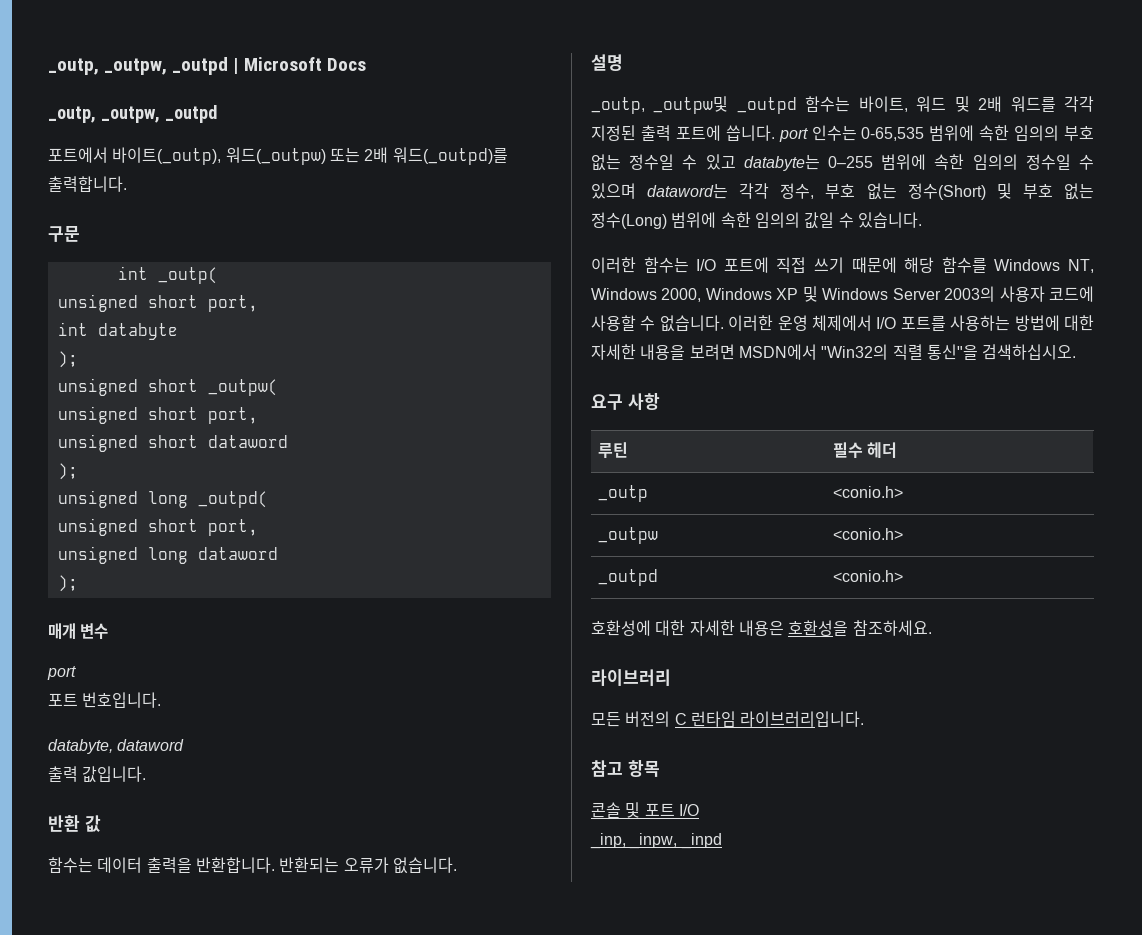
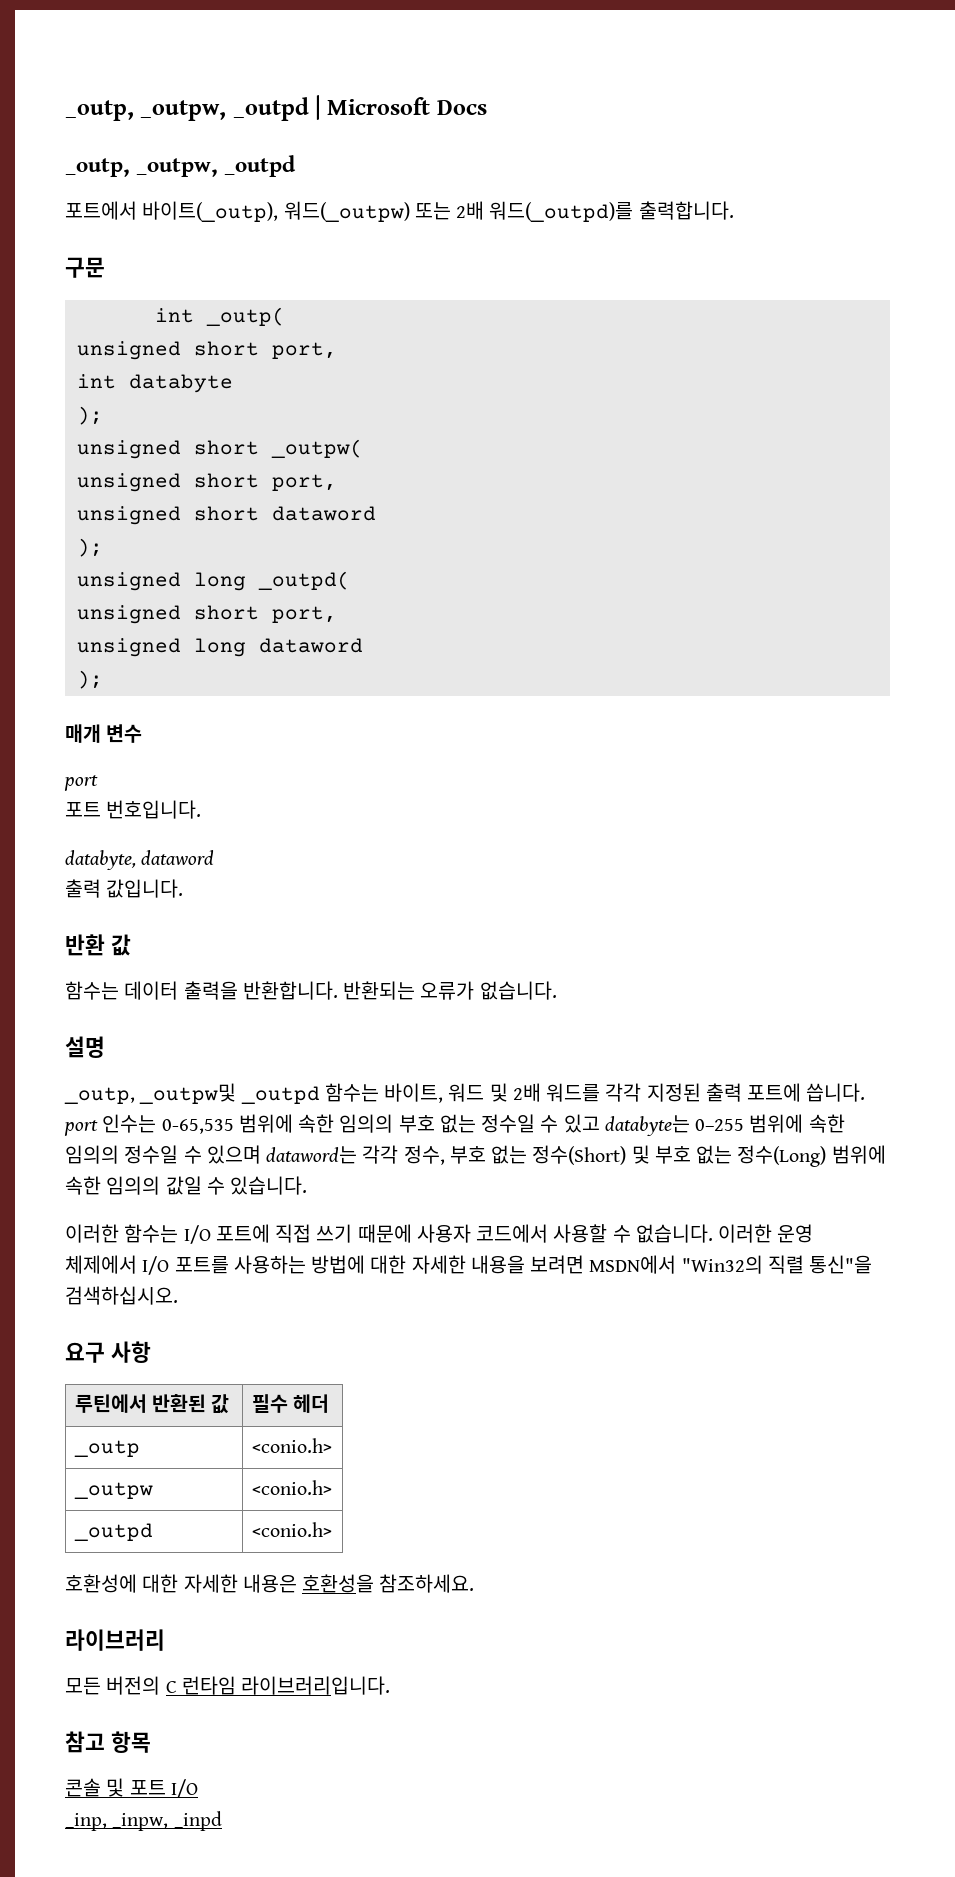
[904,257,1094,273] [591,286,1094,302] 해당 함수를 Windows NT, Windows 2000, Windows XP 및 Windows Server 2003의 사용자 코드에 -> [416,1224,549,1243] 사용자 코드에서
[598,442,629,459] 루틴 -> [74,1394,230,1414] 루틴에서 반환된 값

